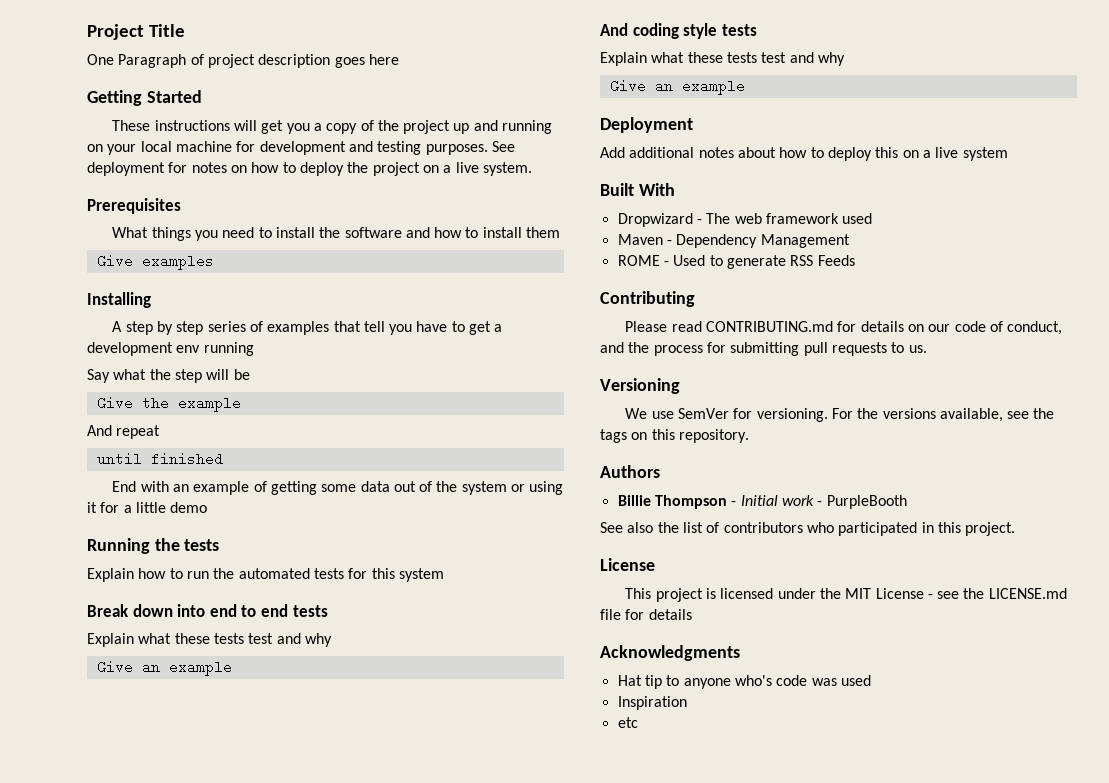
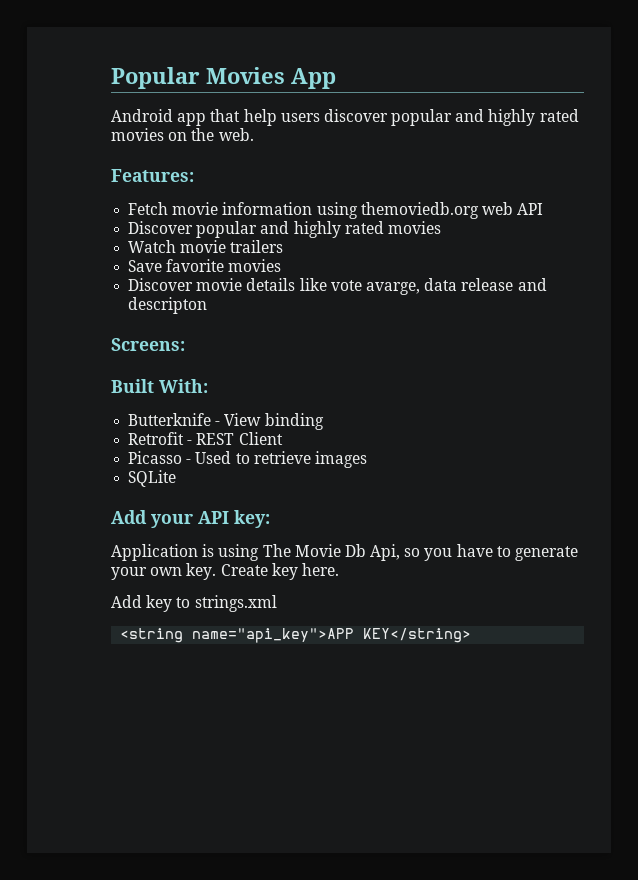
[87,24,185,40] [87,54,399,68] [87,90,202,106] [112,120,553,134] [87,141,515,155] [87,162,532,176] [87,198,181,214] [112,227,561,241] [96,254,214,270] [87,292,151,308] [112,321,503,335] [87,342,254,356] [87,369,250,383] [96,396,241,412] [87,425,161,439] [96,452,223,466] [112,481,564,495] [87,502,208,513] [87,538,220,554] [87,568,444,582] [87,604,328,617] [87,633,332,647] [96,660,232,676] [600,23,757,39] [600,52,845,66] [609,79,745,95] [600,117,693,133] [600,147,1008,161] [600,183,675,196] [617,213,873,227] [617,234,850,248] [617,255,855,269] [600,291,695,307] [625,321,1063,335] [600,342,927,356] [600,378,680,394] [625,408,1055,422] [600,429,749,443] [600,465,660,478] [617,495,907,509] [600,522,1016,536] [600,558,655,571] [625,588,1067,602] [600,609,692,620] [600,645,740,661] [617,675,871,689] [617,696,687,710] [617,717,638,728] Project Title // One Paragraph of project description goes here // Getting Started // These instructions will get you a copy of the project up and running on your local machine for development and testing purposes. See deployment for notes on how to deploy the project on a live system. // Prerequisites // What things you need to install the software and how to install them // Give examples // Installing // A step by step series of examples that tell you have to get a development env running // Say what the step will be // Give the example // And repeat // until finished // End with an example of getting some data out of the system or using it for a little demo // Running the tests // Explain how to run the automated tests for this system // Break down into end to end tests // Explain what these tests test and why // Give an example // And coding style tests // Explain what these tests test and why // Give an example // Deployment // Add additional notes about how to deploy this on a live system // Built With // Dropwizard - The web framework used // Maven - Dependency Management // ROME - Used to generate RSS Feeds // Contributing // Please read CONTRIBUTING.md for details on our code of conduct, and the process for submitting pull requests to us. // Versioning // We use SemVer for versioning. For the versions available, see the tags on this repository. // Authors // Billie Thompson - Initial work - PurpleBooth // See also the list of contributors who participated in this project. // License // This project is licensed under the MIT License - see the LICENSE.md file for details // Acknowledgments // Hat tip to anyone who's code was used // Inspiration // etc -> [111,67,336,89] [111,109,579,126] [111,128,254,141] [111,169,194,182] [128,202,544,219] [128,221,441,238] [128,240,284,253] [128,259,282,272] [128,278,547,295] [128,297,208,314] [111,338,185,351] [111,379,208,393] [128,413,324,430] [128,432,283,445] [128,451,367,468] [128,470,177,487] [111,510,270,528] [111,544,579,561] [111,563,339,580] [111,595,277,612] [120,628,472,643] Popular Movies App // Android app that help users discover popular and highly rated movies on the web. // Features: // Fetch movie information using themoviedb.org web API // Discover popular and highly rated movies // Watch movie trailers // Save favorite movies // Discover movie details like vote avarge, data release and descripton // Screens: // Built With: // Butterknife - View binding // Retrofit - REST Client // Picasso - Used to retrieve images // SQLite // Add your API key: // Application is using The Movie Db Api, so you have to generate your own key. Create key here. // Add key to strings.xml // <string name="api_key">APP KEY</string>

